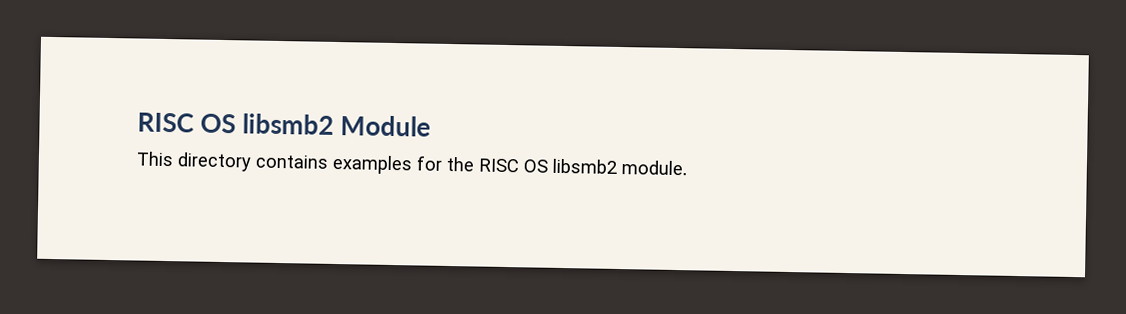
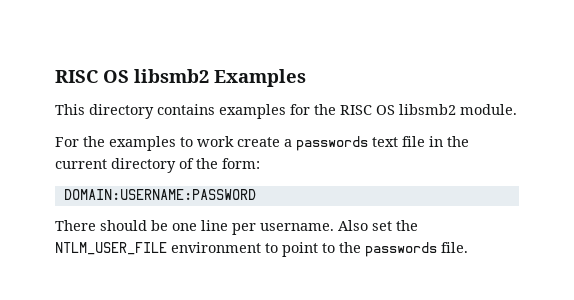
[137,112,431,137] RISC OS libsmb2 Module -> [55,69,306,87] RISC OS libsmb2 Examples
(687, 168) none -> [55,136,469,151] [55,158,260,173] [63,189,256,200] [55,220,418,235] [55,242,468,257] // For the examples to work create a passwords text file in the current directory of the form: // DOMAIN:USERNAME:PASSWORD // There should be one line per username. Also set the NTLM_USER_FILE environment to point to the passwords file.

